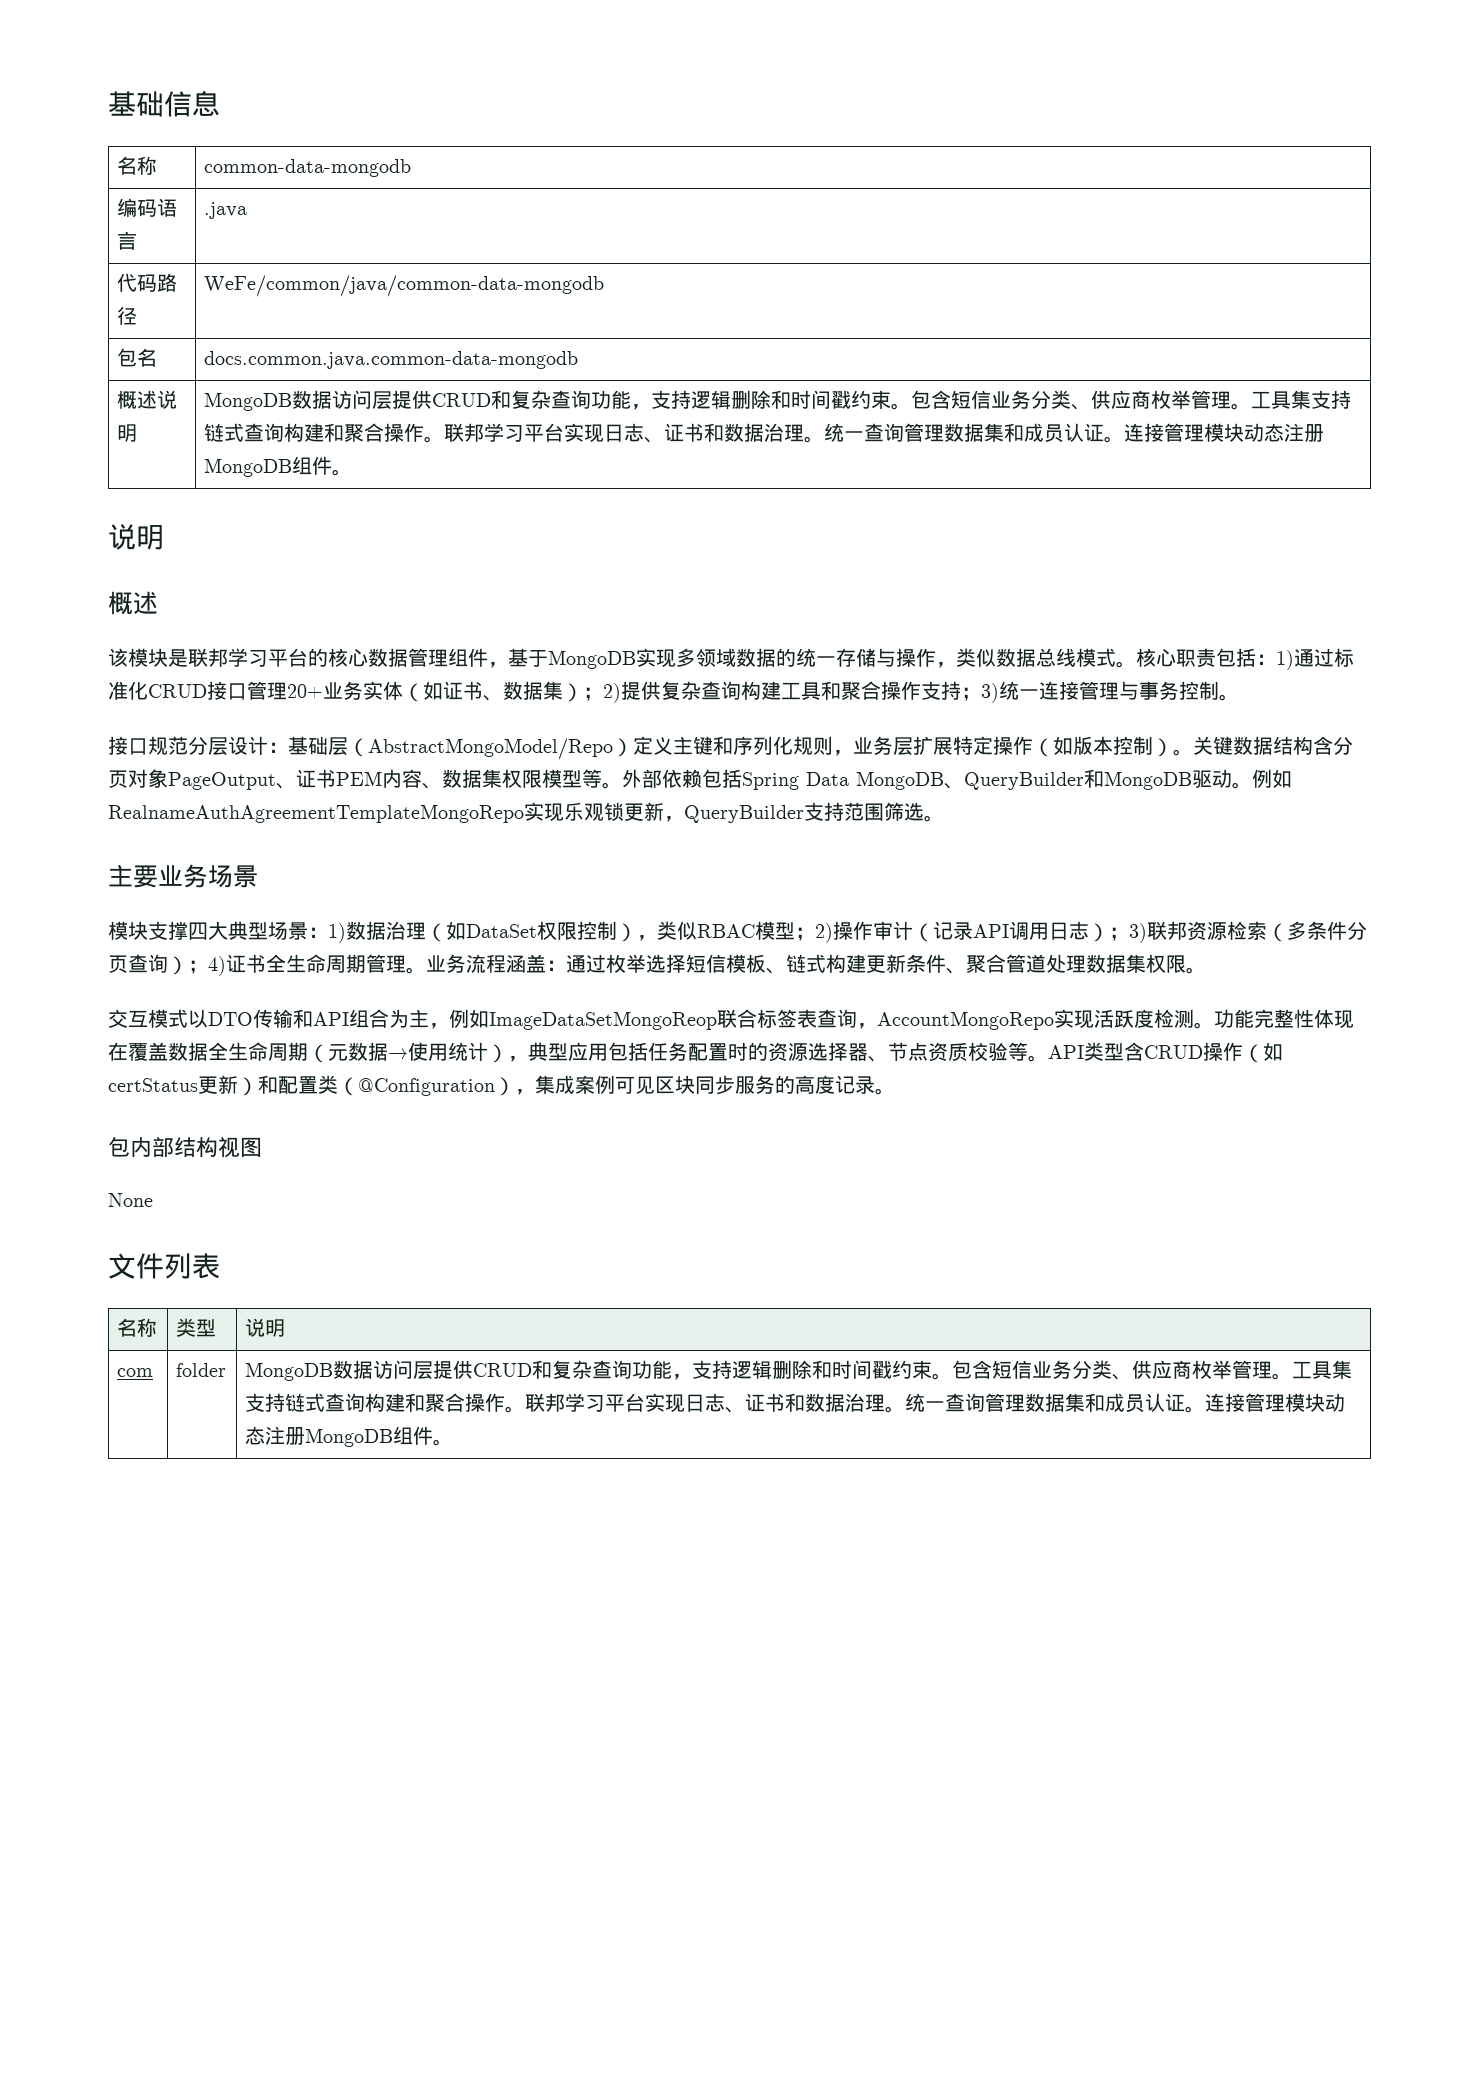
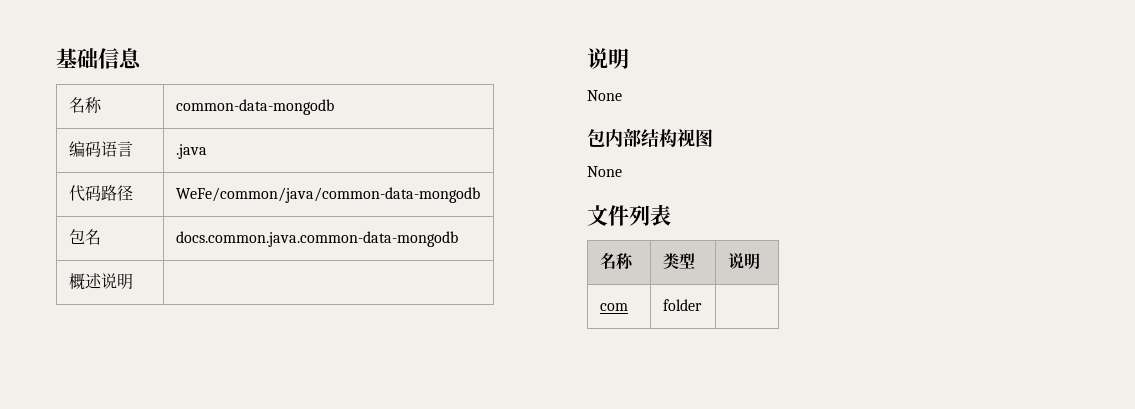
[204,390,1352,411] [204,423,1325,443] [204,456,353,477] [108,524,164,550] [108,591,158,615] [108,648,1354,670] [108,681,1239,703] [108,736,1353,760] [108,769,1292,790] [108,802,944,823] [108,864,258,888] [108,921,1367,943] [108,954,1206,976] [108,1009,1354,1030] [108,1042,1283,1063] [108,1075,895,1096] MongoDB数据访问层提供CRUD和复杂查询功能，支持逻辑删除和时间戳约束。包含短信业务分类、供应商枚举管理。工具集支持链式查询构建和聚合操作。联邦学习平台实现日志、证书和数据治理。统一查询管理数据集和成员认证。连接管理模块动态注册MongoDB组件。 // 说明 // 概述 // 该模块是联邦学习平台的核心数据管理组件，基于MongoDB实现多领域数据的统一存储与操作，类似数据总线模式。核心职责包括：1)通过标准化CRUD接口管理20+业务实体（如证书、数据集）；2)提供复杂查询构建工具和聚合操作支持；3)统一连接管理与事务控制。 // 接口规范分层设计：基础层（AbstractMongoModel/Repo）定义主键和序列化规则，业务层扩展特定操作（如版本控制）。关键数据结构含分页对象PageOutput、证书PEM内容、数据集权限模型等。外部依赖包括Spring Data MongoDB、QueryBuilder和MongoDB驱动。例如RealnameAuthAgreementTemplateMongoRepo实现乐观锁更新，QueryBuilder支持范围筛选。 // 主要业务场景 // 模块支撑四大典型场景：1)数据治理（如DataSet权限控制），类似RBAC模型；2)操作审计（记录API调用日志）；3)联邦资源检索（多条件分页查询）；4)证书全生命周期管理。业务流程涵盖：通过枚举选择短信模板、链式构建更新条件、聚合管道处理数据集权限。 // 交互模式以DTO传输和API组合为主，例如ImageDataSetMongoReop联合标签表查询，AccountMongoRepo实现活跃度检测。功能完整性体现在覆盖数据全生命周期（元数据→使用统计），典型应用包括任务配置时的资源选择器、节点资质校验等。API类型含CRUD操作（如certStatus更新）和配置类（@Configuration），集成案例可见区块同步服务的高度记录。 -> [587,48,629,69] [587,90,622,101] // 说明 // None
[245,1360,1353,1381] [245,1393,1346,1413] [245,1426,454,1447] MongoDB数据访问层提供CRUD和复杂查询功能，支持逻辑删除和时间戳约束。包含短信业务分类、供应商枚举管理。工具集支持链式查询构建和聚合操作。联邦学习平台实现日志、证书和数据治理。统一查询管理数据集和成员认证。连接管理模块动态注册MongoDB组件。 -> (702, 305) none

